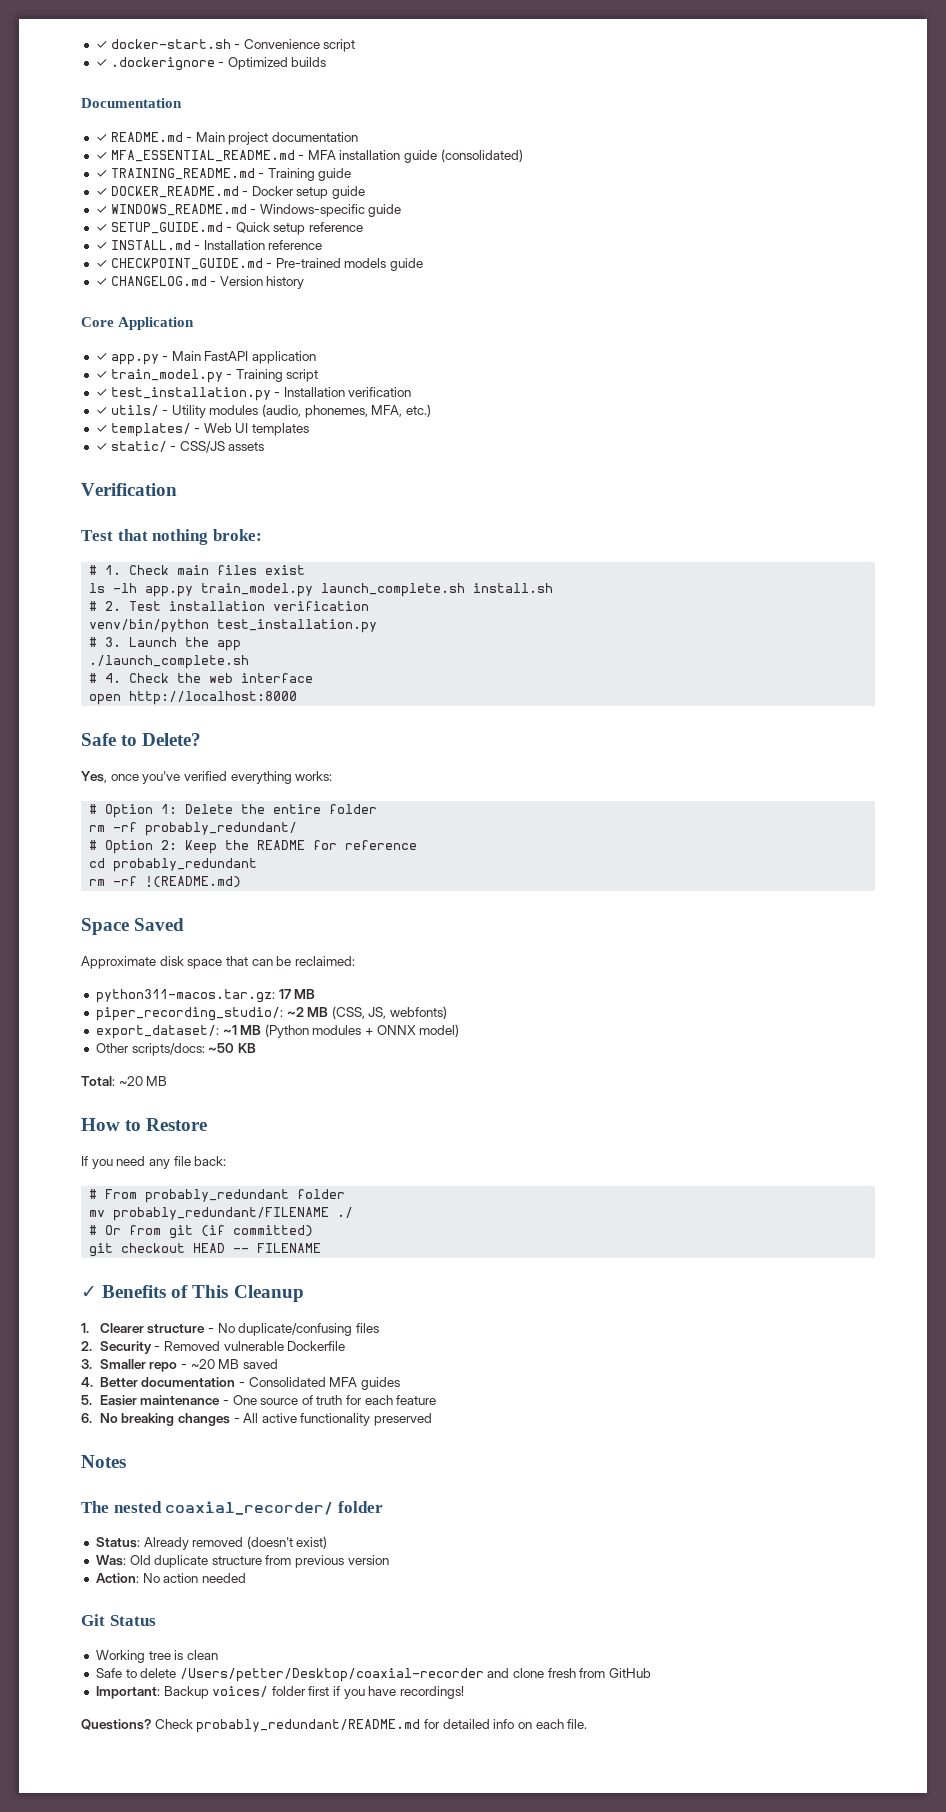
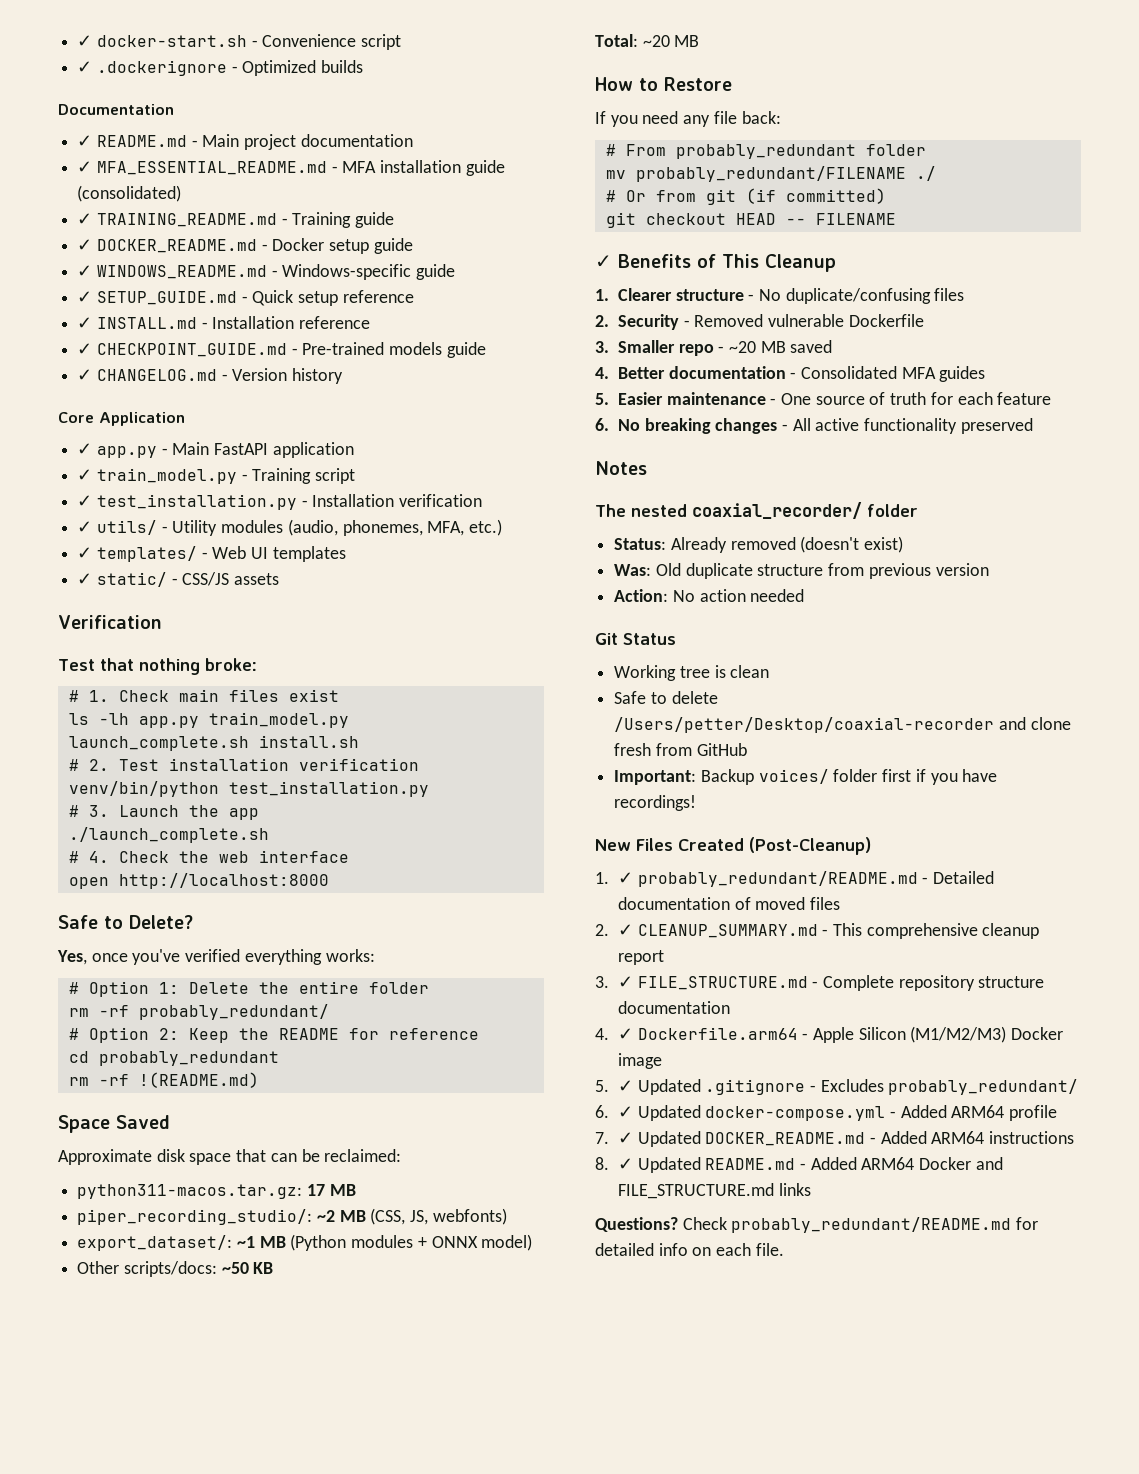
(465, 1692) none -> [595,837,871,855] [595,871,994,887] [617,897,840,910] [595,923,1040,939] [617,950,664,965] [595,975,1045,991] [617,1001,730,1014] [595,1026,1064,1043] [617,1053,662,1069] [595,1079,1079,1095] [595,1105,1058,1121] [595,1131,1075,1147] [595,1157,1003,1173] [617,1183,811,1199] // New Files Created (Post-Cleanup) // 1. ✓ probably_redundant/README.md - Detailed documentation of moved files // 2. ✓ CLEANUP_SUMMARY.md - This comprehensive cleanup report // 3. ✓ FILE_STRUCTURE.md - Complete repository structure documentation // 4. ✓ Dockerfile.arm64 - Apple Silicon (M1/M2/M3) Docker image // 5. ✓ Updated .gitignore - Excludes probably_redundant/ // 6. ✓ Updated docker-compose.yml - Added ARM64 profile // 7. ✓ Updated DOCKER_README.md - Added ARM64 instructions // 8. ✓ Updated README.md - Added ARM64 Docker and FILE_STRUCTURE.md links

